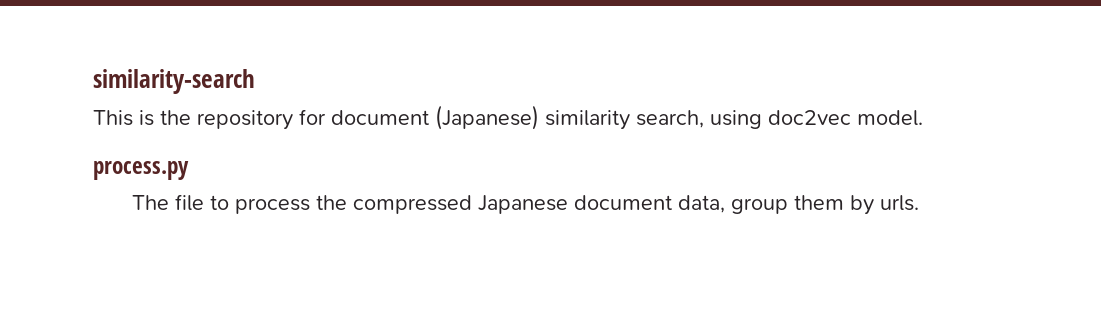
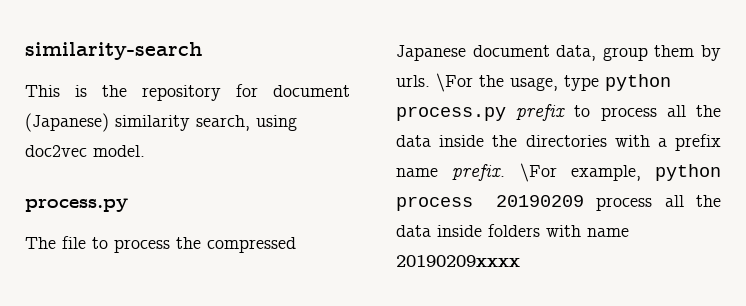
(919, 203) none -> [436,73,671,92] [396,104,721,121] [396,134,721,151] [396,163,721,182] [396,195,721,211] [396,224,629,237] [396,255,520,267] \For the usage, type python process.py prefix to process all the data inside the directories with a prefix name prefix. \For example, python process 20190209 process all the data inside folders with name 20190209xxxx

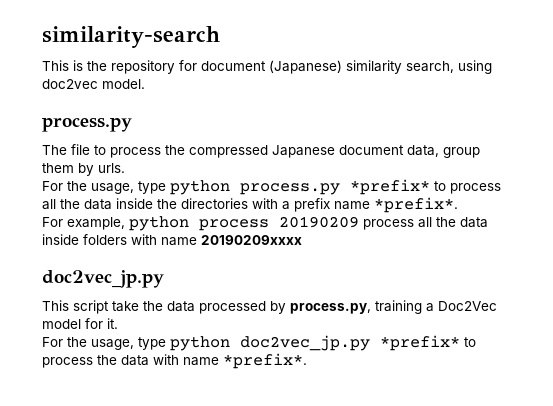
[436,73,473,92] \For -> [42,181,63,191] // For
[516,104,566,121] prefix -> [350,179,430,195] *prefix*
[452,163,557,182] prefix. \For -> [374,197,458,213] [42,217,63,227] *prefix*. // For
(520, 261) none -> [42,270,164,288] [42,300,497,314] [42,318,118,329] [42,335,476,351] [42,353,307,369] // doc2vec_jp.py // This script take the data processed by process.py, training a Doc2Vec model for it. // For the usage, type python doc2vec_jp.py *prefix* to process the data with name *prefix*.

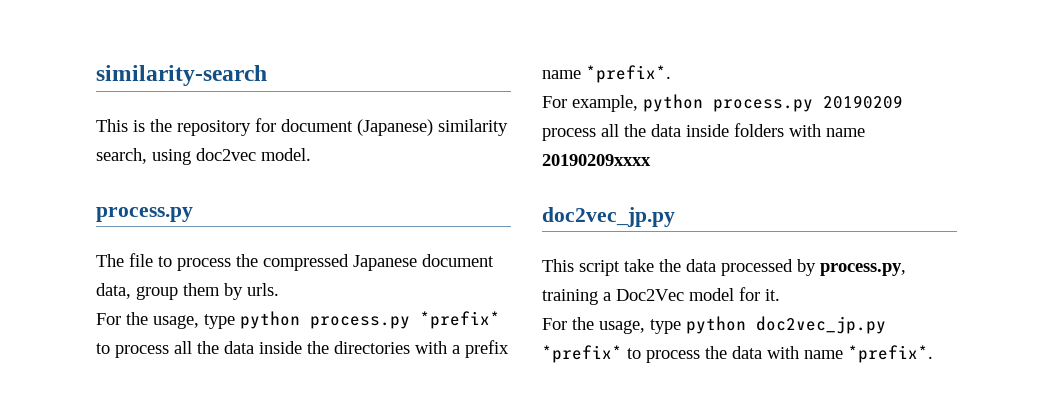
[199,219,269,231] process -> [713,99,813,112] process.py

